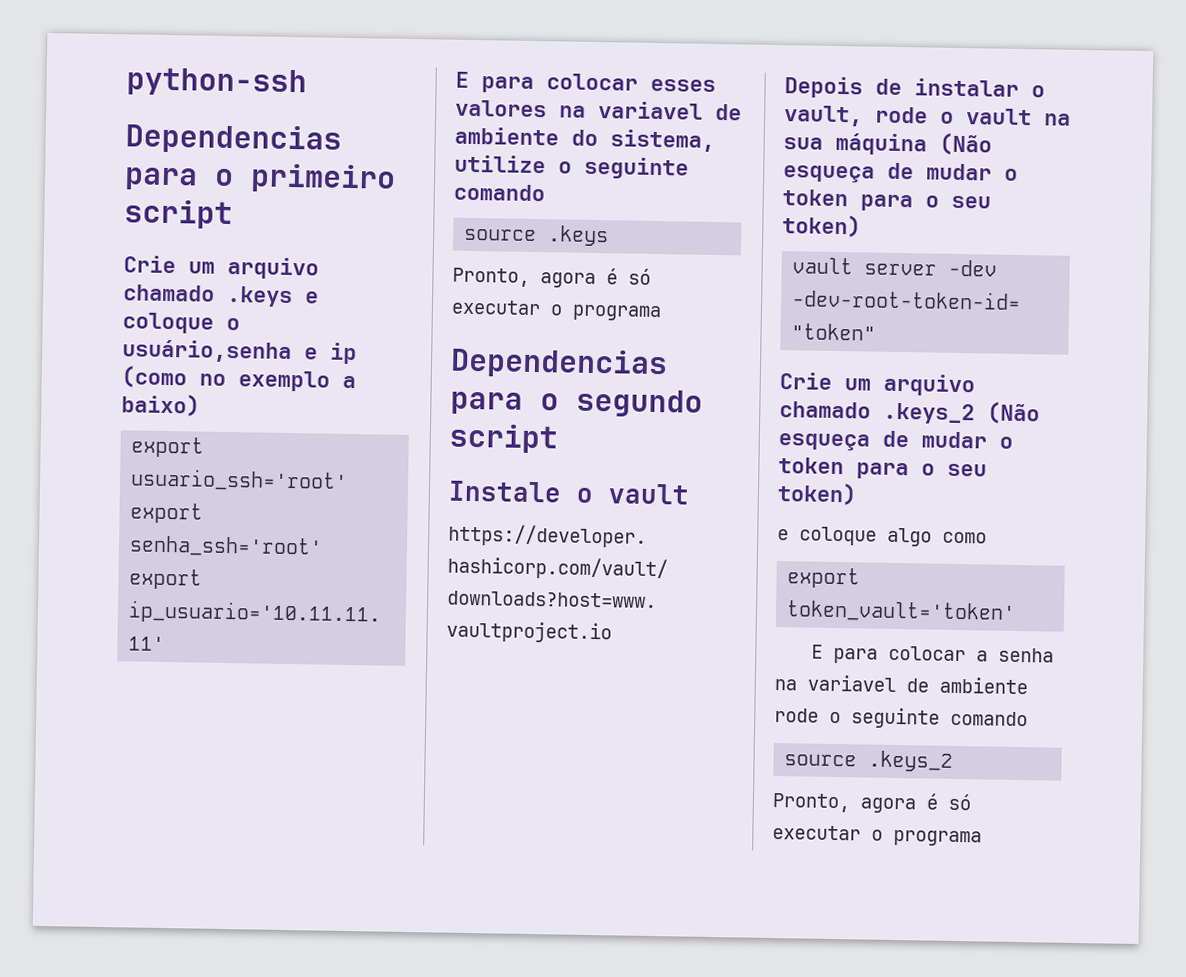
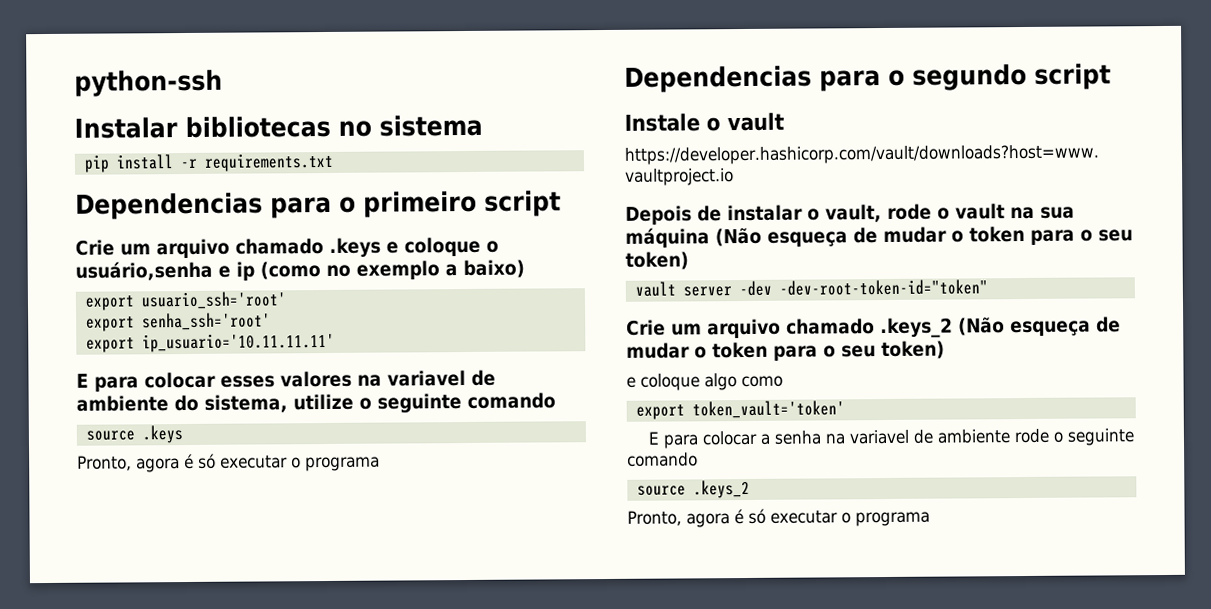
(307, 82) none -> [74,114,483,139] [83,152,334,173] // Instalar bibliotecas no sistema // pip install -r requirements.txt

